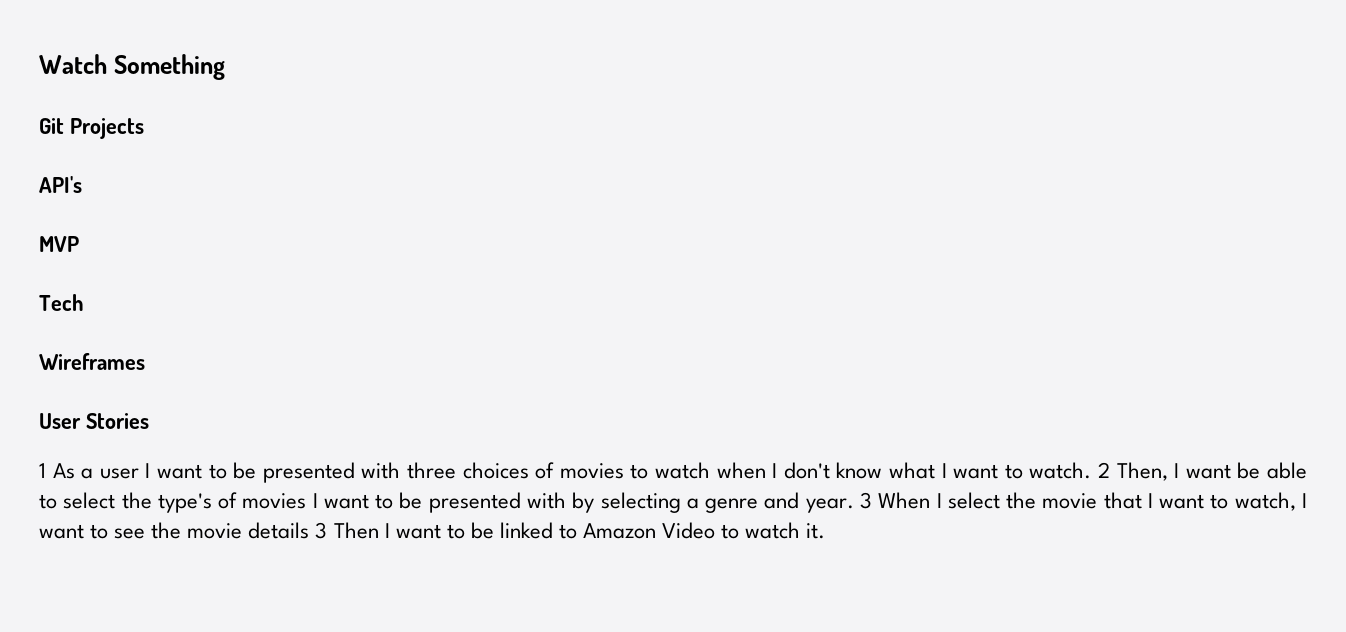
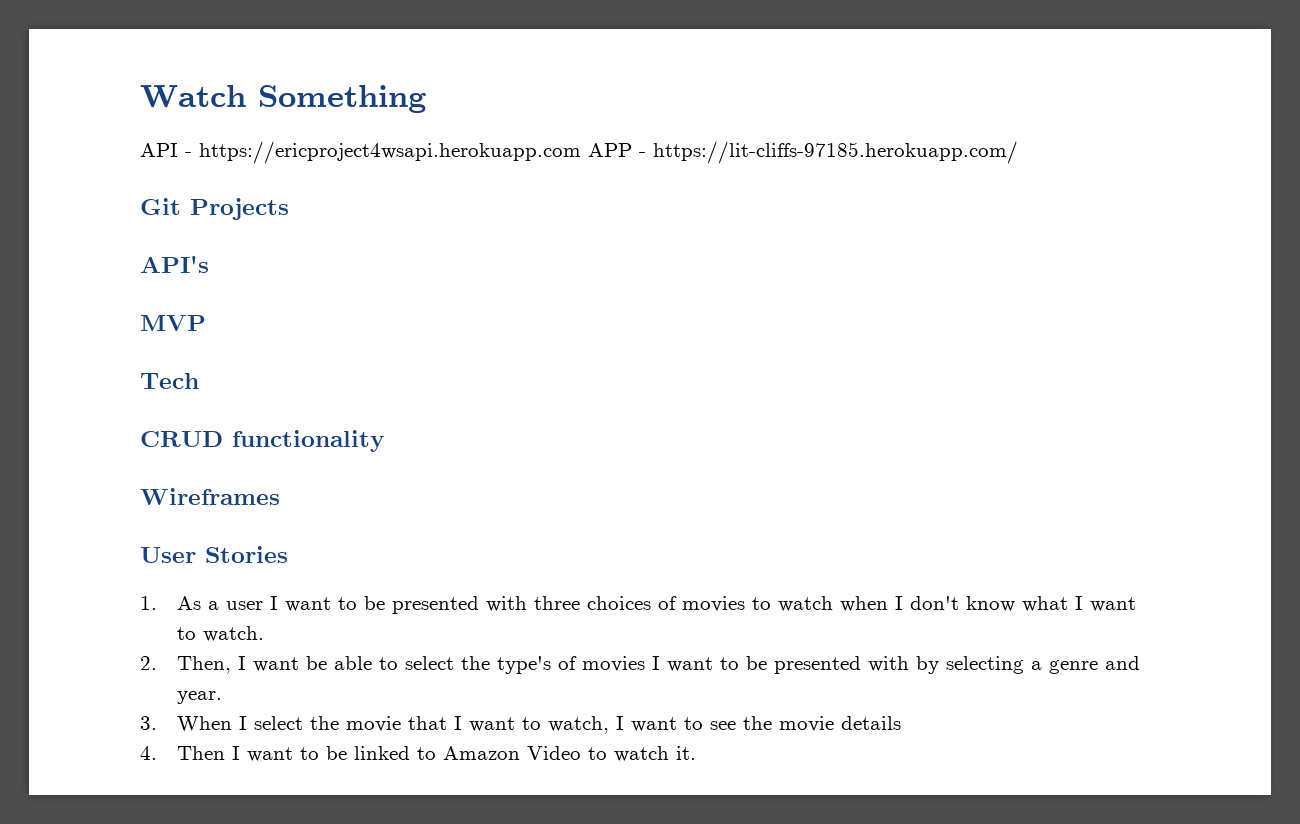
(225, 67) none -> [140,141,1018,164] // API - https://ericproject4wsapi.herokuapp.com APP - https://lit-cliffs-97185.herokuapp.com/
(84, 302) none -> [140,430,385,452] // CRUD functionality
[39,463,46,478] 1 -> [140,596,157,610] 1.
[1098,462,1111,478] 2 -> [140,656,157,670] // 2.
[859,492,872,509] 3 -> [140,716,157,730] // 3.
[315,522,328,539] 3 -> [140,746,157,760] // 4.

